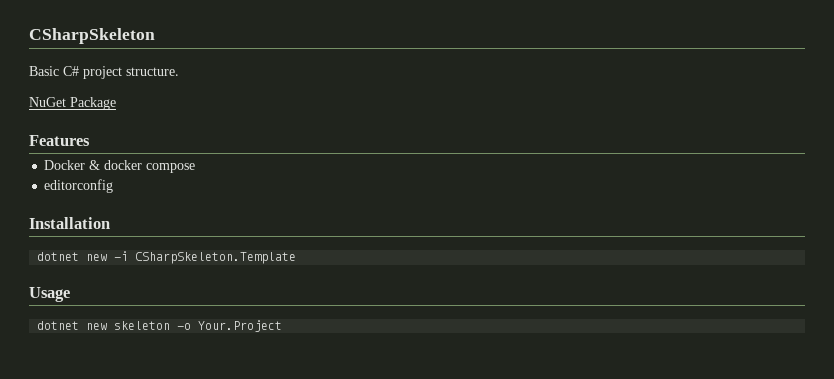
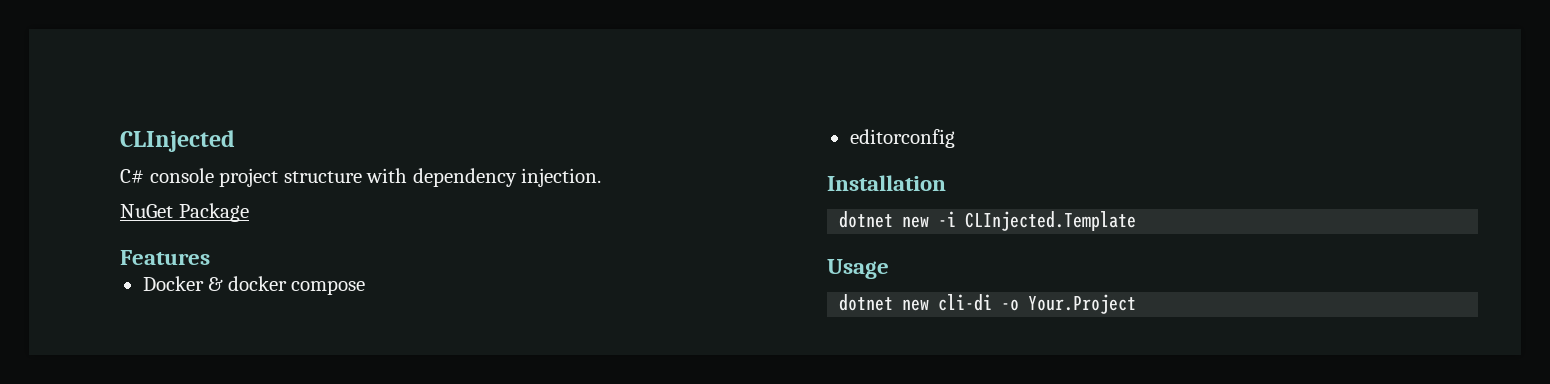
[29,28,155,44] [29,66,179,79] CSharpSkeleton // Basic C# project structure. -> [120,130,235,152] [120,168,602,187] CLInjected // C# console project structure with dependency injection.
[135,252,297,264] CSharpSkeleton.Template -> [965,211,1137,231] CLInjected.Template
[114,321,171,330] skeleton -> [938,294,993,311] cli-di

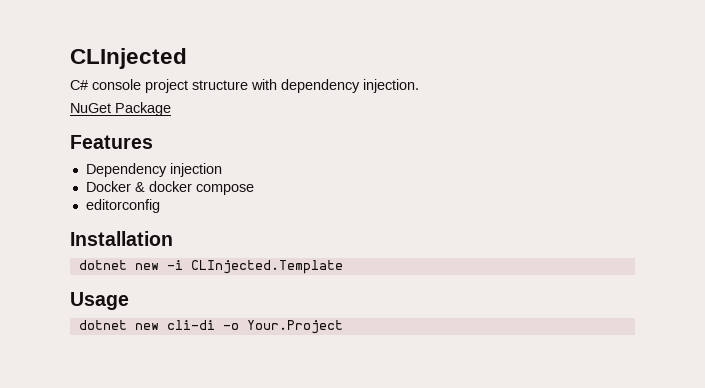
(210, 257) none -> [85,163,222,177] // Dependency injection

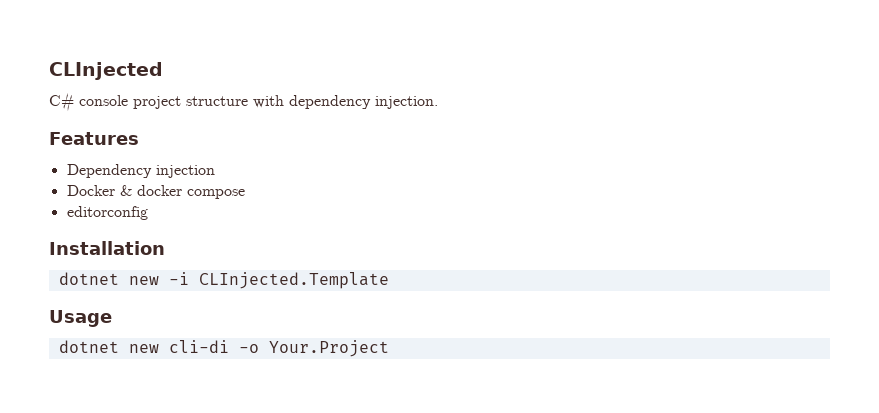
[70,102,171,116] // NuGet Package -> (438, 102) none

